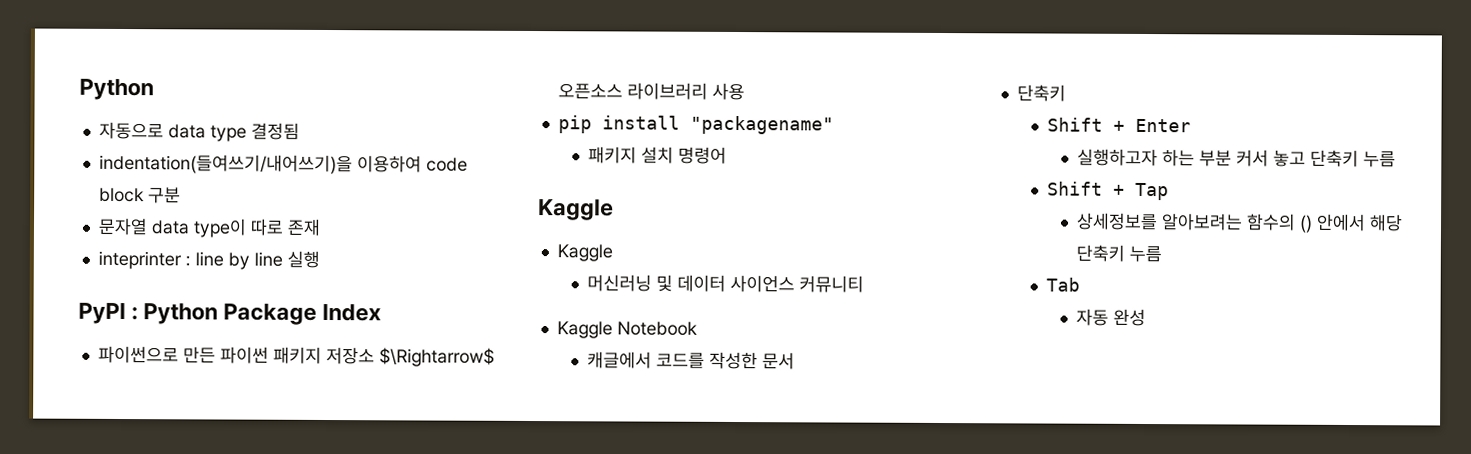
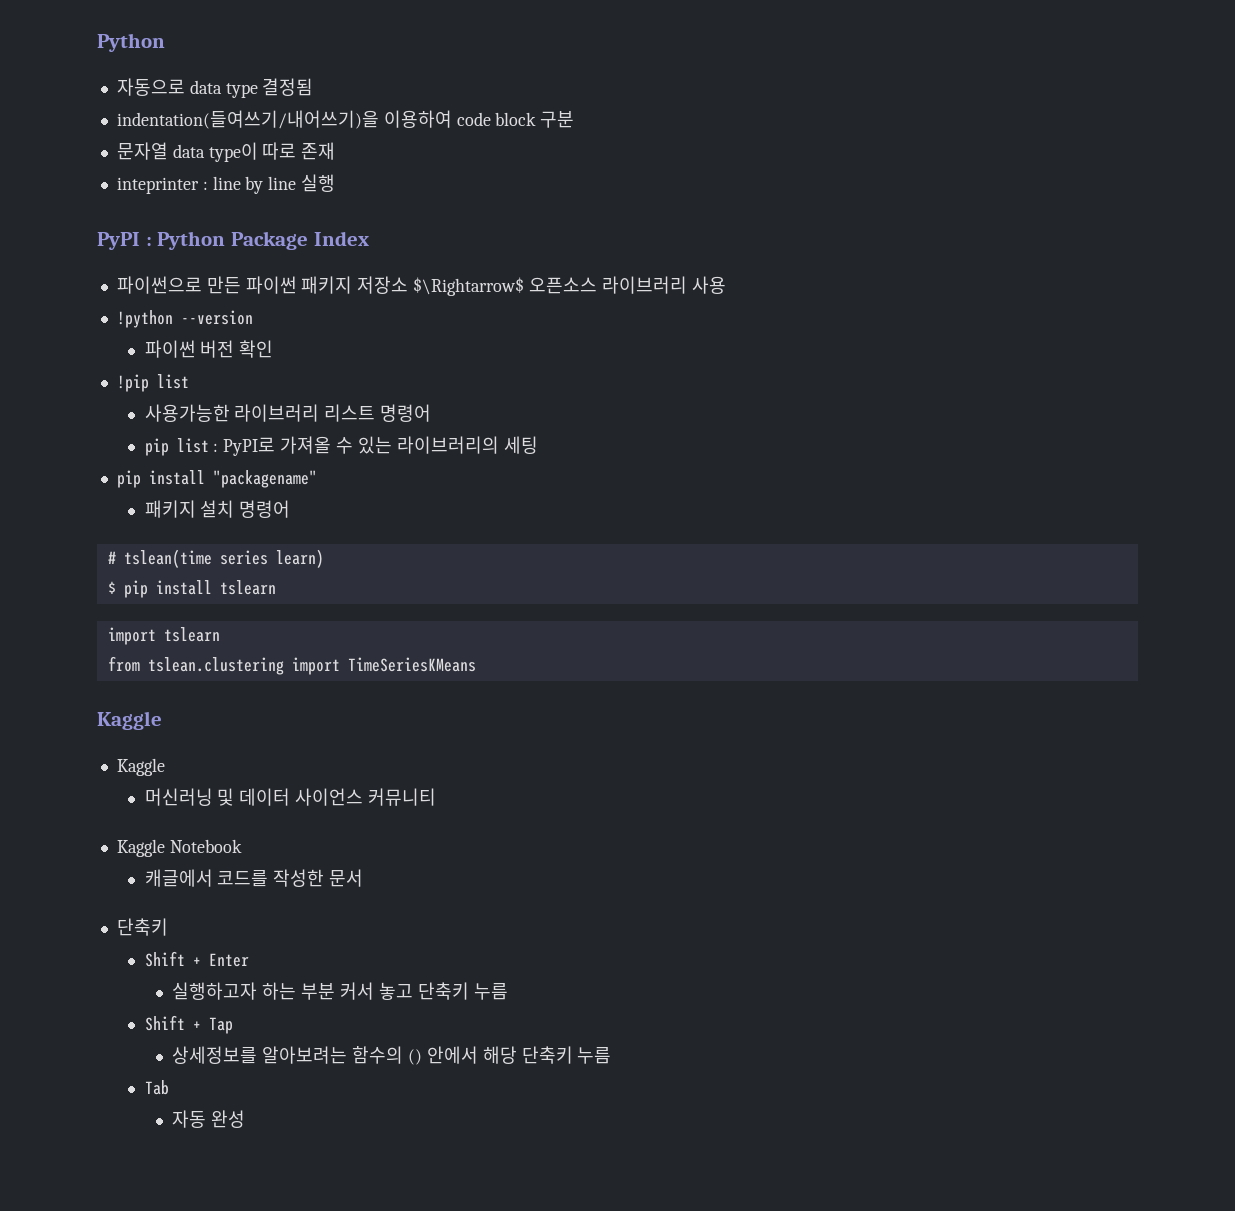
(745, 91) none -> [116,310,253,328] [144,340,274,358] [116,374,189,392] [144,404,432,422] [144,436,538,456] // !python --version // 파이썬 버전 확인 // !pip list // 사용가능한 라이브러리 리스트 명령어 // pip list : PyPI로 가져올 수 있는 라이브러리의 세팅
(728, 155) none -> [107,549,324,568] [107,580,276,598] [107,627,220,645] [107,656,476,675] // # tslean(time series learn) // $ pip install tslearn // import tslearn // from tslean.clustering import TimeSeriesKMeans

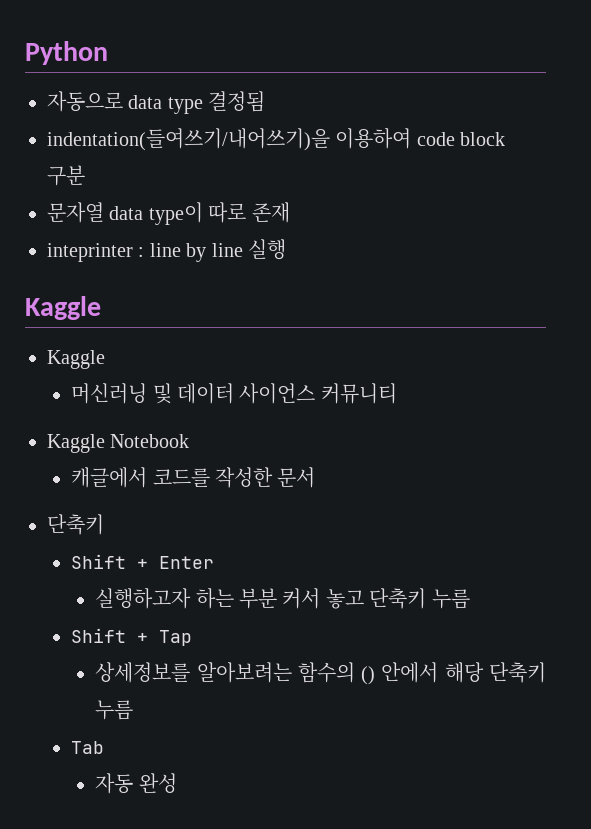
[97,231,369,250] [116,276,726,296] [116,310,253,328] [144,340,274,358] [116,374,189,392] [144,404,432,422] [144,436,538,456] [116,470,317,488] [144,500,291,518] [107,549,324,568] [107,580,276,598] [107,627,220,645] [107,656,476,675] // PyPI : Python Package Index // 파이썬으로 만든 파이썬 패키지 저장소 $\Rightarrow$ 오픈소스 라이브러리 사용 // !python --version // 파이썬 버전 확인 // !pip list // 사용가능한 라이브러리 리스트 명령어 // pip list : PyPI로 가져올 수 있는 라이브러리의 세팅 // pip install "packagename" // 패키지 설치 명령어 // # tslean(time series learn) // $ pip install tslearn // import tslearn // from tslean.clustering import TimeSeriesKMeans -> (286, 249) none

